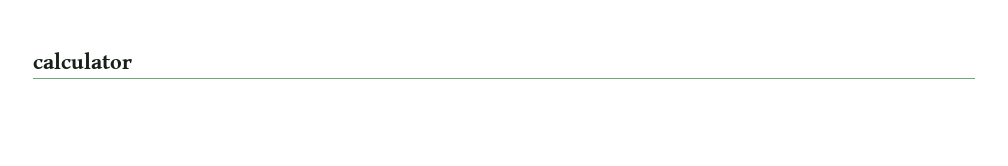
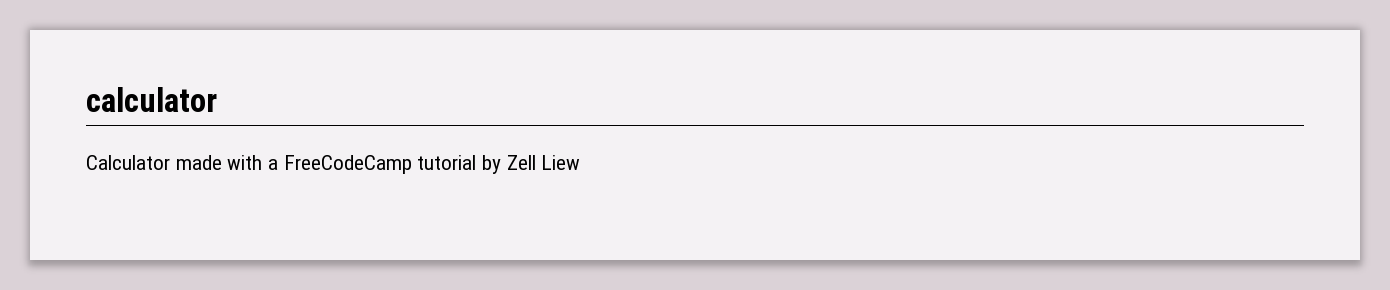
(132, 60) none -> [86,155,581,174] // Calculator made with a FreeCodeCamp tutorial by Zell Liew

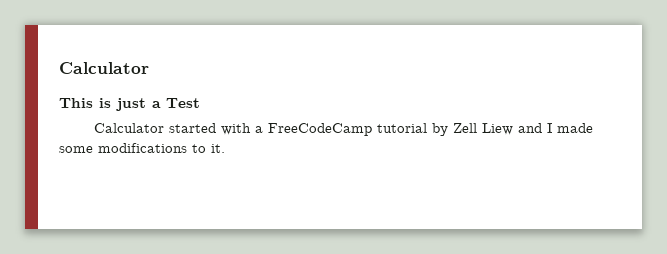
[86,87,217,112] [86,155,222,170] calculator // Calculator made -> [59,62,149,74] [59,98,200,111] [94,123,217,133] Calculator // This is just a Test // Calculator started
(581, 162) none -> [518,123,594,133] [59,143,225,153] and I made some modifications to it.

